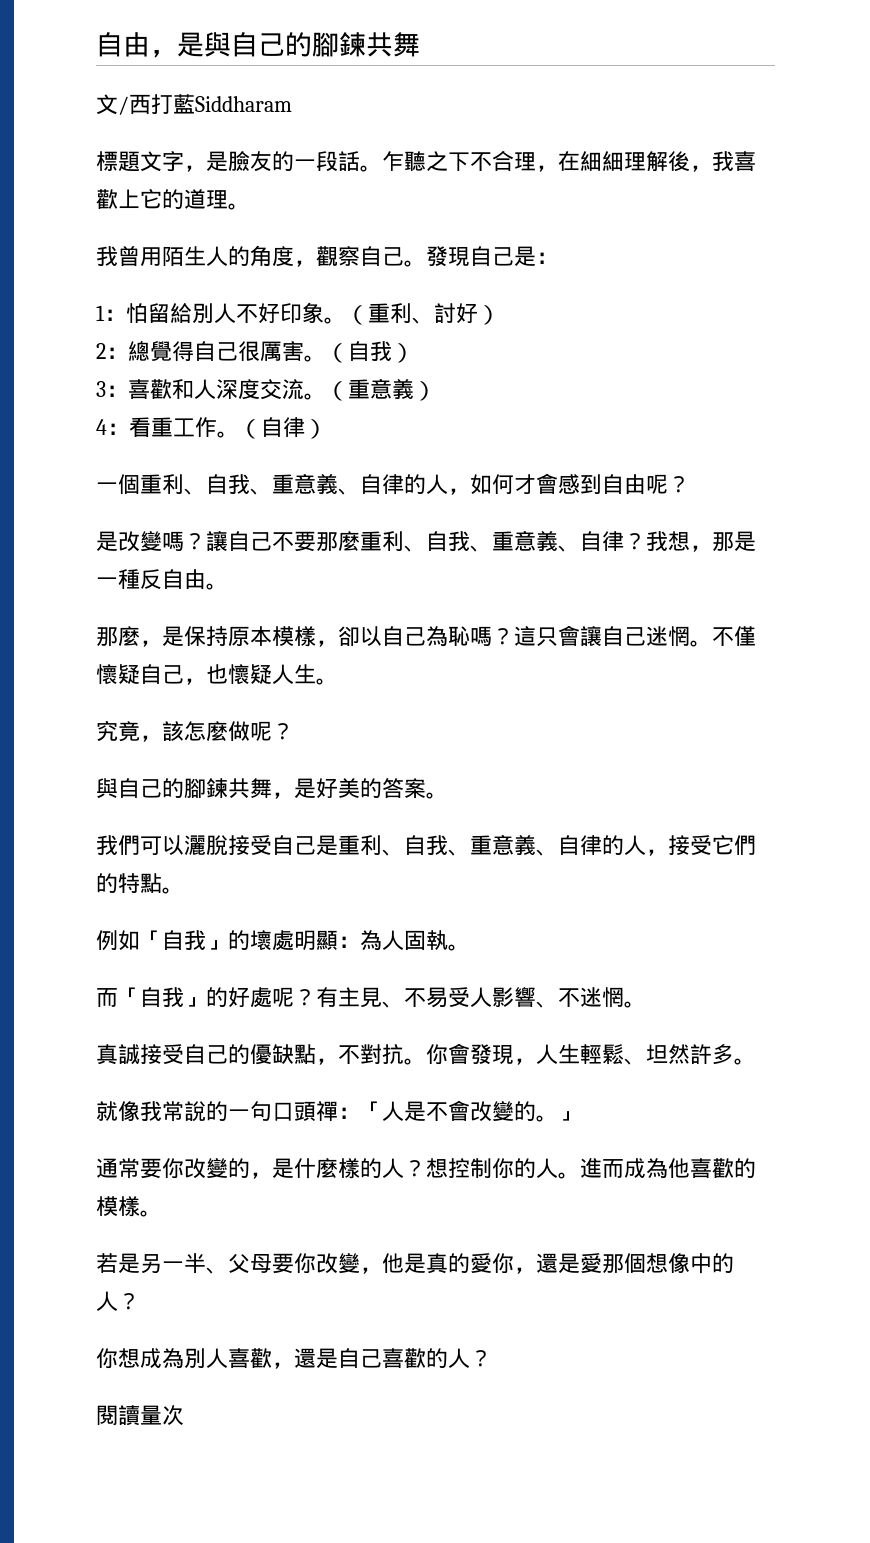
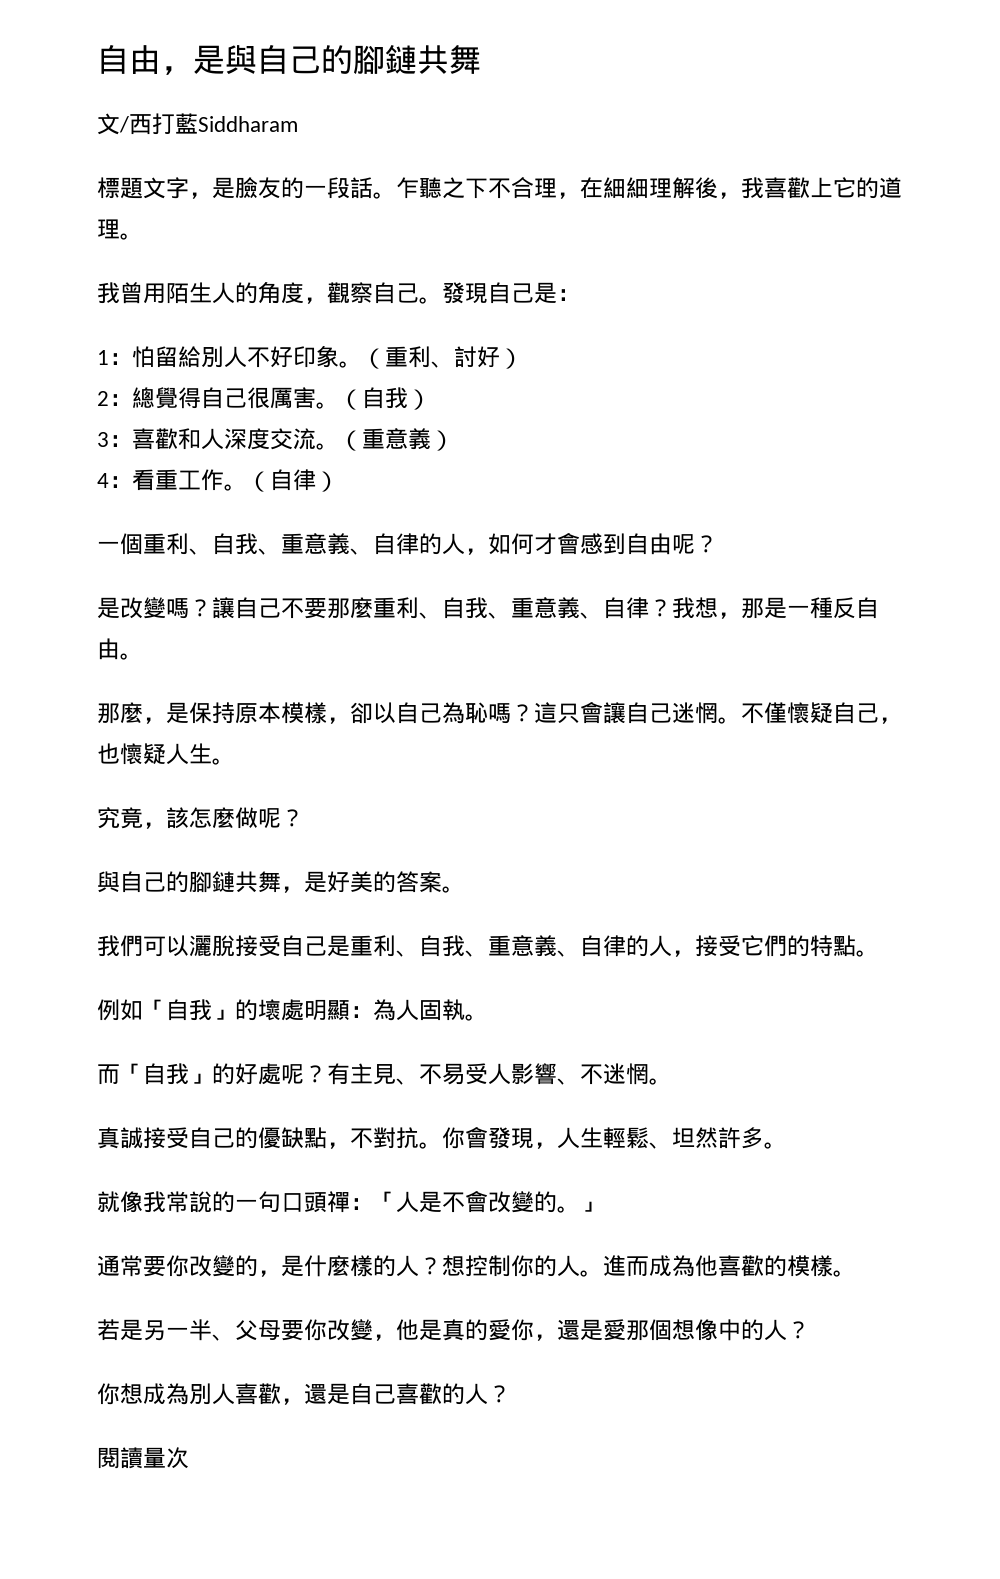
[339,32,366,57] 鍊 -> [385,45,417,74] 鏈
[206,778,228,798] 鍊 -> [212,871,235,892] 鏈

